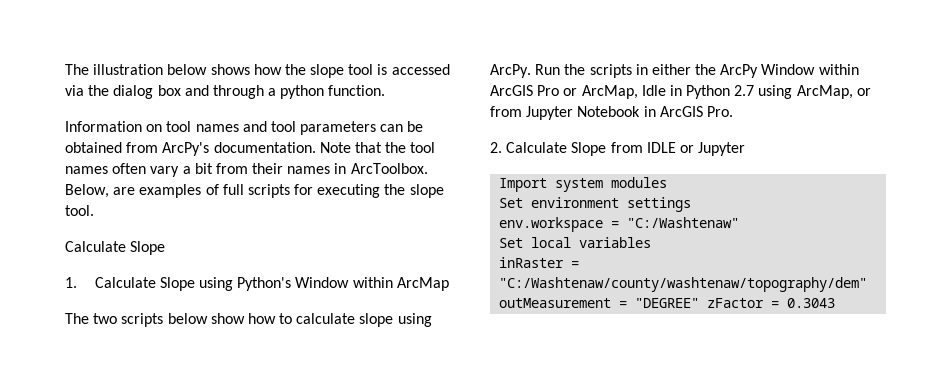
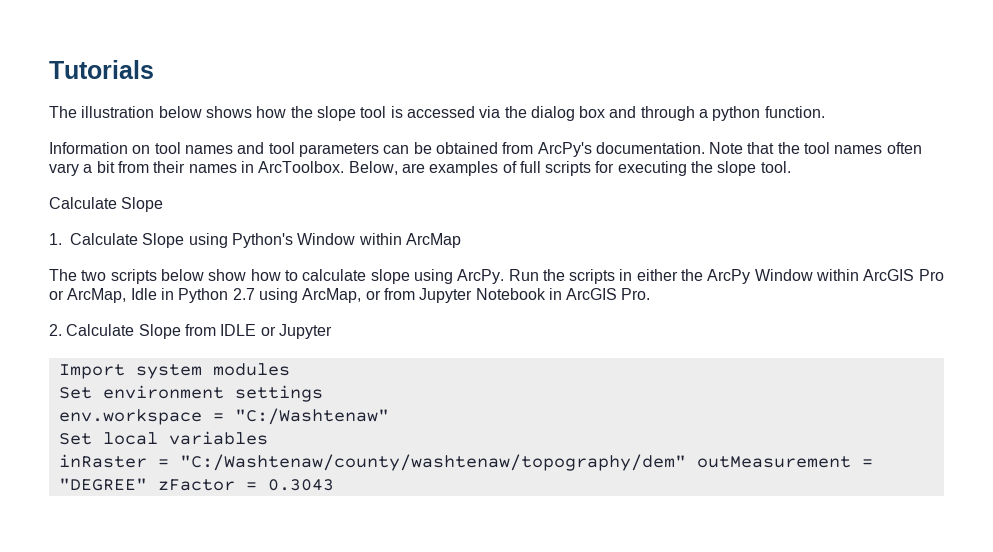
(65, 69) none -> [49,60,154,79] Tutorials //

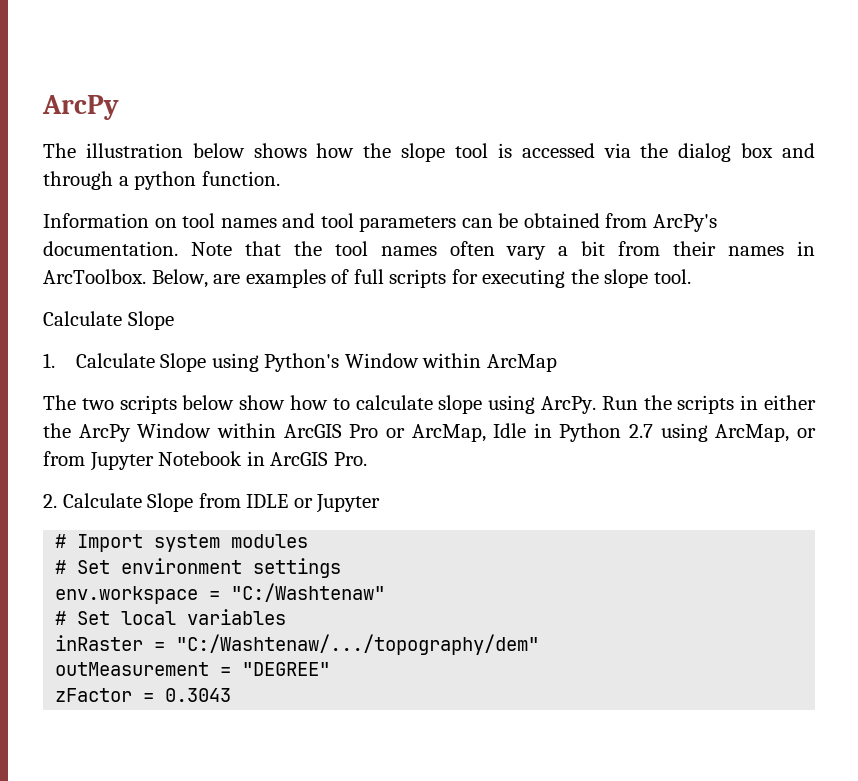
[49,60,154,79] Tutorials -> [42,95,119,120] ArcPy
(332, 331) none -> [55,534,67,548] #
(290, 369) none -> [55,560,67,574] #
(389, 416) none -> [55,611,67,625] #
[179,454,686,471] "C:/Washtenaw/county/washtenaw/topography/dem" -> [176,634,540,655] "C:/Washtenaw/.../topography/dem" //
(147, 484) none -> (331, 669) //

